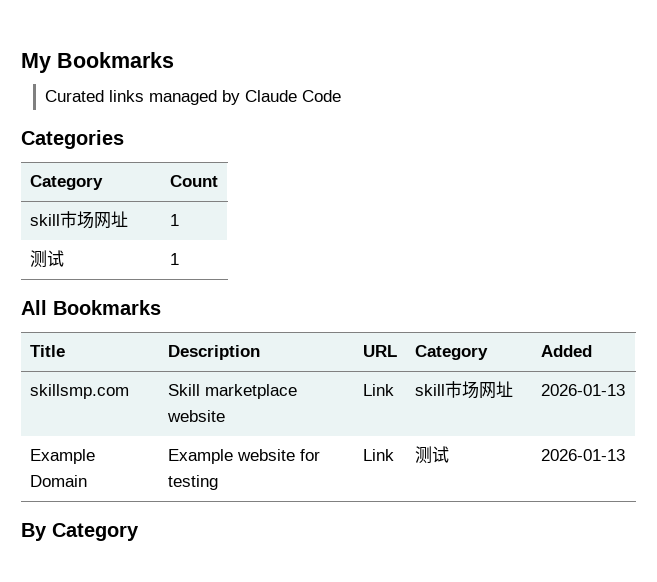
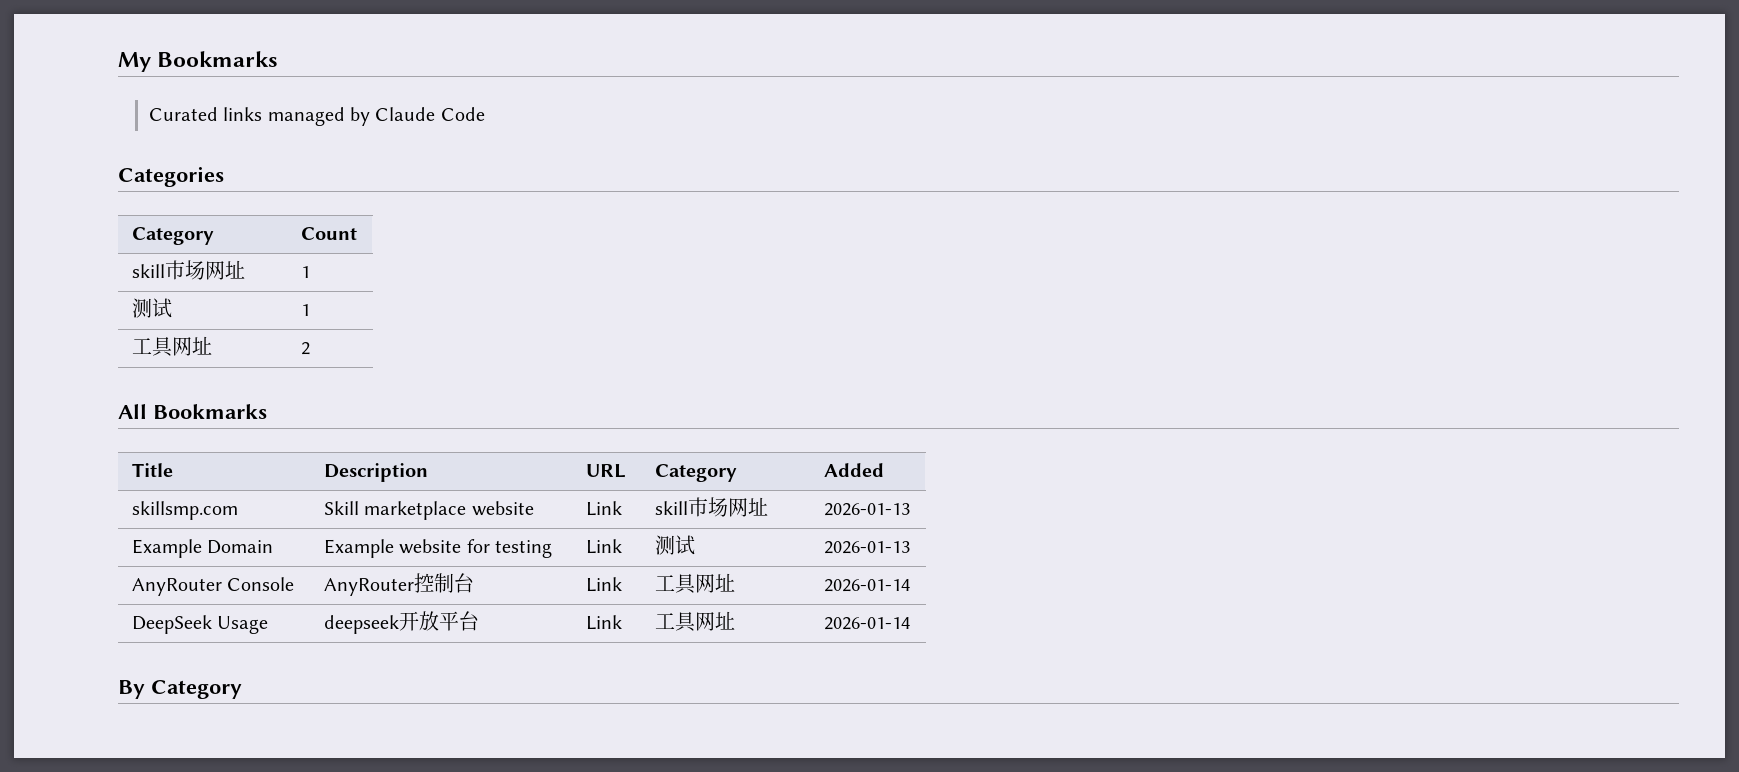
(179, 259) none -> [131,336,212,357] [300,342,310,355] // 工具网址 | 2
(625, 455) none -> [131,577,295,596] [323,573,474,596] [585,577,622,592] [654,573,735,594] [823,579,910,592] [131,615,269,634] [323,611,479,634] [585,615,622,630] [654,611,735,632] [823,617,910,630] // AnyRouter Console | AnyRouter控制台 | Link | 工具网址 | 2026-01-14 // DeepSeek Usage | deepseek开放平台 | Link | 工具网址 | 2026-01-14

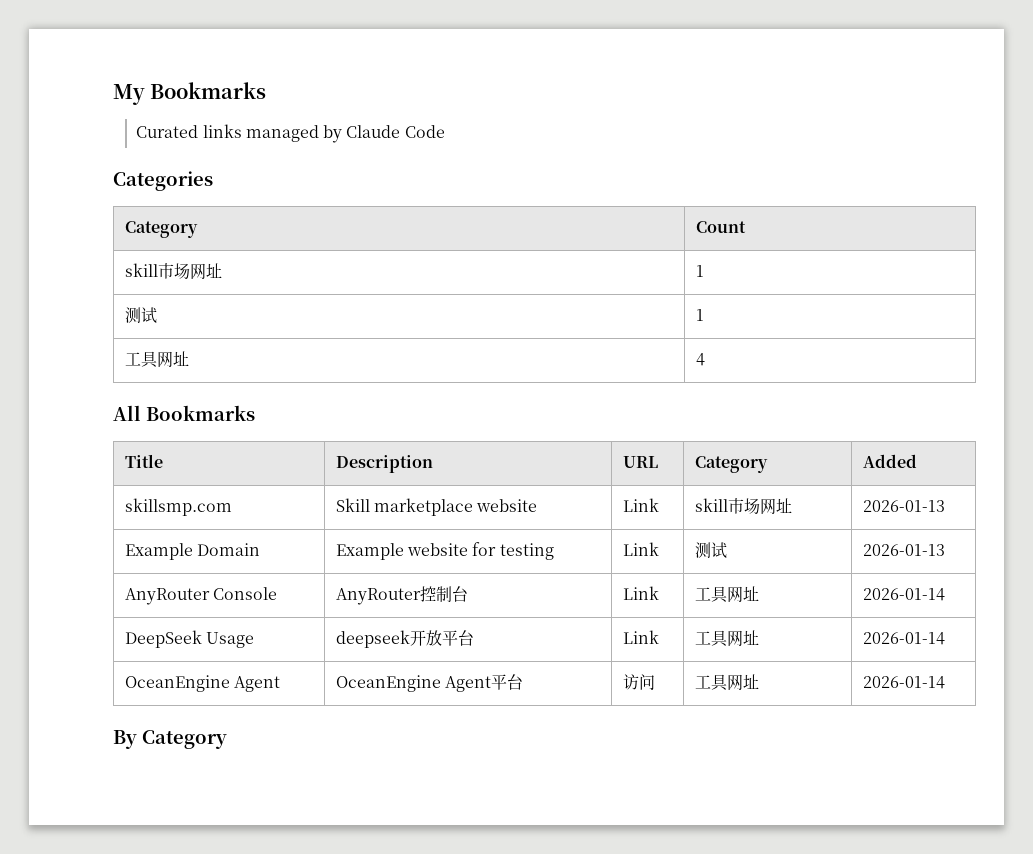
[300,342,310,355] 2 -> [695,353,705,366] 4
(910, 623) none -> [124,675,280,692] [335,674,523,692] [622,674,655,690] [694,674,759,691] [862,676,945,689] // OceanEngine Agent | OceanEngine Agent平台 | 访问 | 工具网址 | 2026-01-14

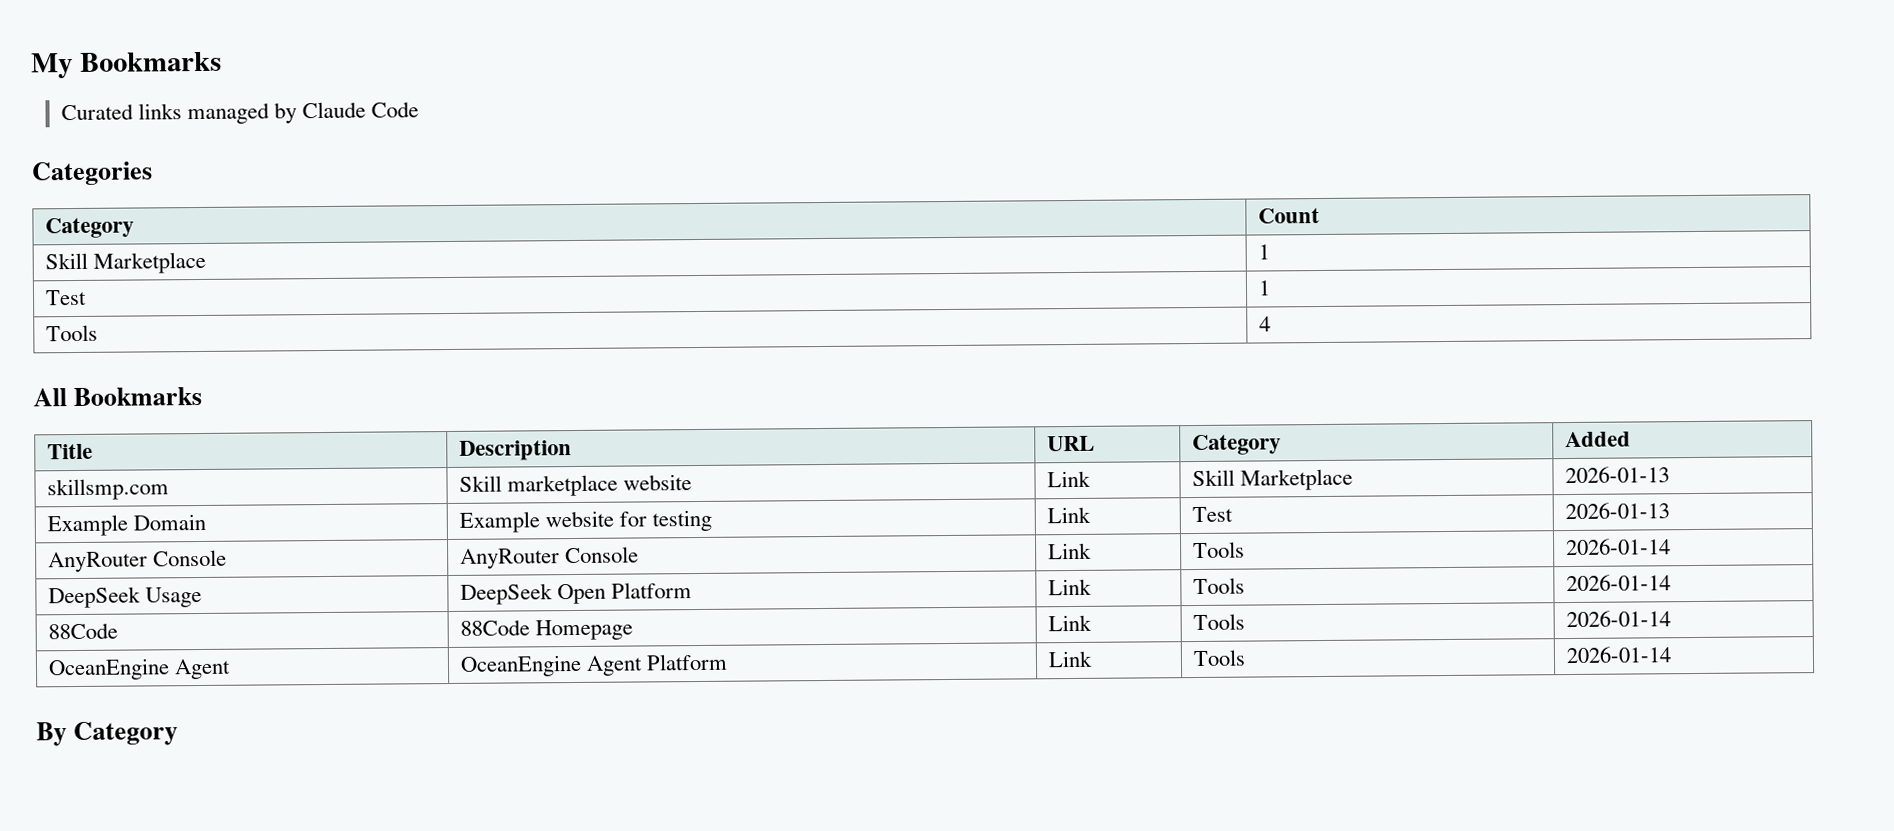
[124,263,222,280] [695,265,704,277] [124,307,157,323] [695,309,704,321] [124,351,189,368] skill市场网址 | 1 // 测试 | 1 // 工具网址 -> [44,251,206,274] [1257,244,1270,260] [44,289,87,306] [1257,280,1271,296] [45,324,98,342] Skill Marketplace | 1 // Test | 1 // Tools
[694,498,792,515] skill市场网址 -> [1191,468,1353,491] Skill Marketplace
[694,542,727,558] 测试 -> [1191,506,1233,523] Test
[419,586,468,602] [622,586,659,600] [694,586,759,603] 控制台 | Link | 工具网址 -> [564,546,639,564] [1047,542,1092,560] [1192,541,1245,559] Console | Link | Tools
[335,630,474,648] [622,630,659,644] [694,630,759,647] deepseek开放平台 | Link | 工具网址 -> [459,582,692,605] [1047,578,1092,596] [1192,577,1245,595] [1565,574,1671,592] [47,622,118,640] [459,619,633,641] [1047,614,1092,632] [1192,613,1245,631] DeepSeek Open Platform | Link | Tools | 2026-01-14 // 88Code | 88Code Homepage | Link | Tools
[490,674,523,690] [622,674,655,690] [694,674,759,691] 平台 | 访问 | 工具网址 -> [645,653,728,671] [1047,650,1093,668] [1192,649,1246,667] Platform | Link | Tools

